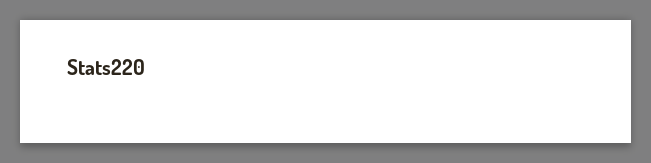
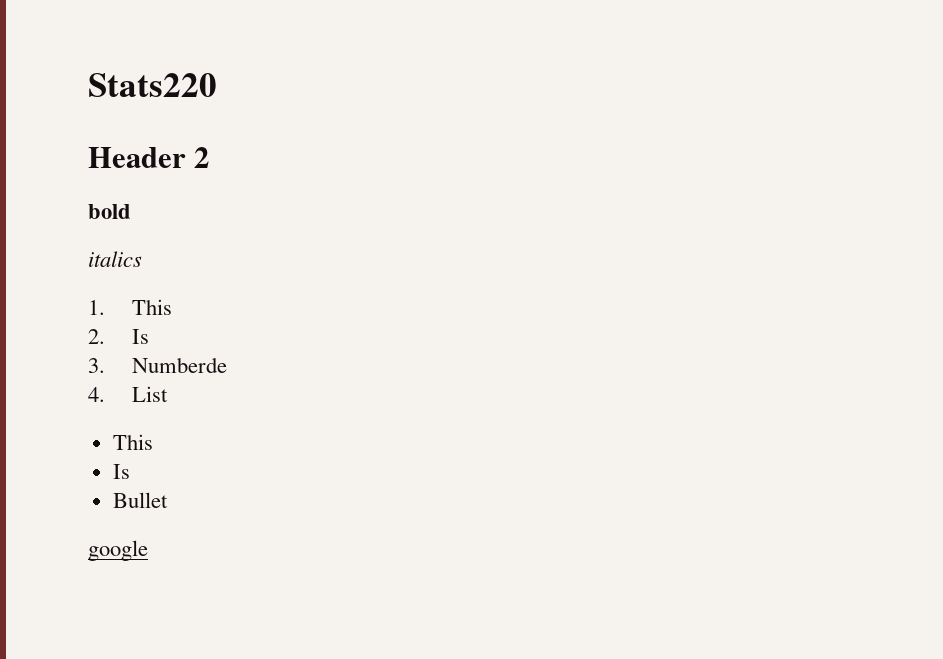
(145, 67) none -> [88,147,210,168] [88,204,131,219] [88,251,142,267] [88,299,173,315] [88,329,150,344] [88,357,228,373] [88,386,169,402] [112,434,153,450] [112,464,130,479] [112,492,168,508] [88,540,148,561] // Header 2 // bold // italics // 1. This // 2. Is // 3. Numberde // 4. List // This // Is // Bullet // google

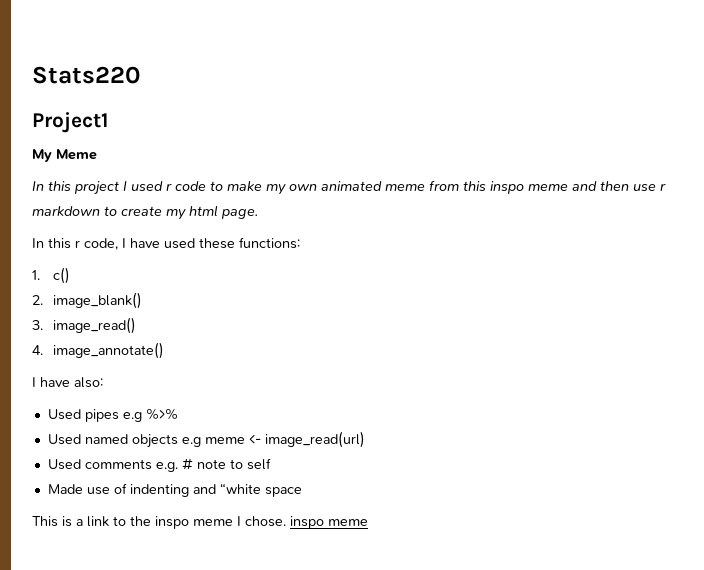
[88,147,210,168] [88,204,131,219] [88,251,142,267] Header 2 // bold // italics -> [32,112,108,133] [32,149,97,162] [32,180,666,195] [32,205,258,220] [32,237,300,250] Project1 // My Meme // In this project I used r code to make my own animated meme from this inspo meme and then use r markdown to create my html page. // In this r code, I have used these functions:
[132,299,173,315] This -> [53,267,71,284] c()
[132,329,150,344] Is -> [53,292,143,309] image_blank()
[132,357,228,373] Numberde -> [53,317,137,334] image_read()
[132,386,169,402] [112,434,153,450] [112,464,130,479] [112,492,168,508] [88,540,148,561] List // This // Is // Bullet // google -> [53,342,165,359] [32,377,103,388] [47,408,178,422] [47,431,365,448] [47,458,271,472] [47,483,302,497] [32,516,368,529] image_annotate() // I have also: // Used pipes e.g %>% // Used named objects e.g meme <- image_read(url) // Used comments e.g. # note to self // Made use of indenting and “white space // This is a link to the inspo meme I chose. inspo meme

